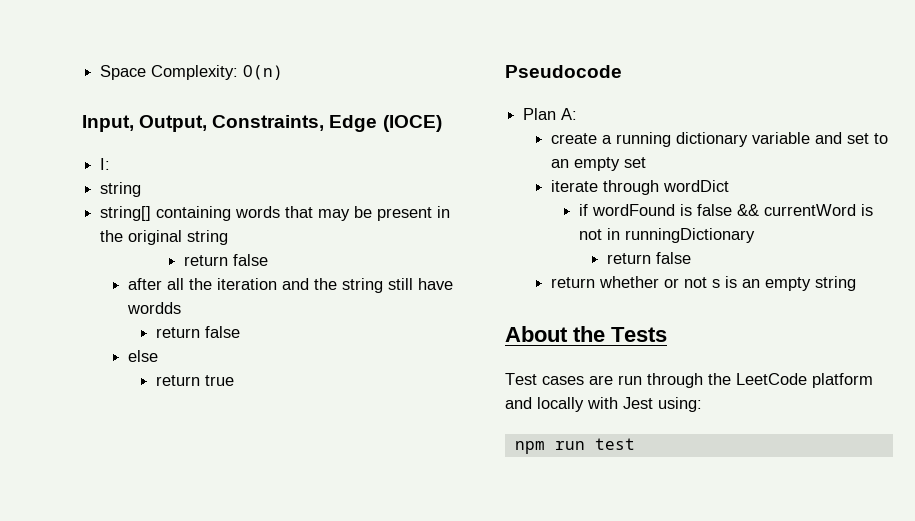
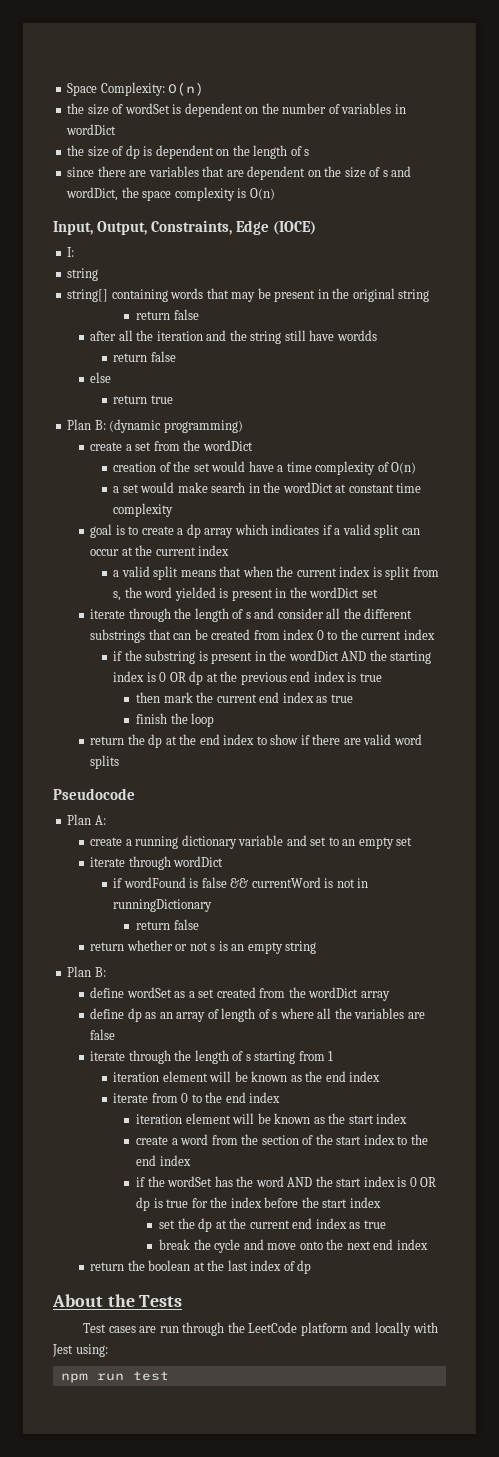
(284, 72) none -> [67,103,406,117] [66,124,117,135] [67,145,310,159] [67,166,412,180] [66,187,275,201] // the size of wordSet is dependent on the number of variables in wordDict // the size of dp is dependent on the length of s // since there are variables that are dependent on the size of s and wordDict, the space complexity is O(n)
(234, 380) none -> [67,419,243,433] [90,440,253,451] [113,461,417,475] [113,482,422,493] [113,503,174,517] [90,524,420,538] [90,545,230,556] [113,566,439,580] [113,587,378,601] [90,608,413,622] [90,629,435,643] [113,650,432,664] [113,671,382,685] [136,692,353,703] [136,713,215,727] [90,734,422,748] [90,755,120,769] // Plan B: (dynamic programming) // create a set from the wordDict // creation of the set would have a time complexity of O(n) // a set would make search in the wordDict at constant time complexity // goal is to create a dp array which indicates if a valid split can occur at the current index // a valid split means that when the current index is split from s, the word yielded is present in the wordDict set // iterate through the length of s and consider all the different substrings that can be created from index 0 to the current index // if the substring is present in the wordDict AND the starting index is 0 OR dp at the previous end index is true // then mark the current end index as true // finish the loop // return the dp at the end index to show if there are valid word splits
(857, 283) none -> [67,966,106,977] [90,987,390,1001] [90,1008,425,1022] [90,1029,116,1040] [90,1050,334,1064] [113,1071,381,1082] [113,1092,281,1103] [136,1113,408,1124] [136,1134,428,1145] [136,1155,191,1166] [136,1176,437,1187] [136,1197,381,1211] [159,1218,386,1232] [159,1239,428,1253] [90,1260,312,1274] // Plan B: // define wordSet as a set created from the wordDict array // define dp as an array of length of s where all the variables are false // iterate through the length of s starting from 1 // iteration element will be known as the end index // iterate from 0 to the end index // iteration element will be known as the start index // create a word from the section of the start index to the end index // if the wordSet has the word AND the start index is 0 OR dp is true for the index before the start index // set the dp at the current end index as true // break the cycle and move onto the next end index // return the boolean at the last index of dp

